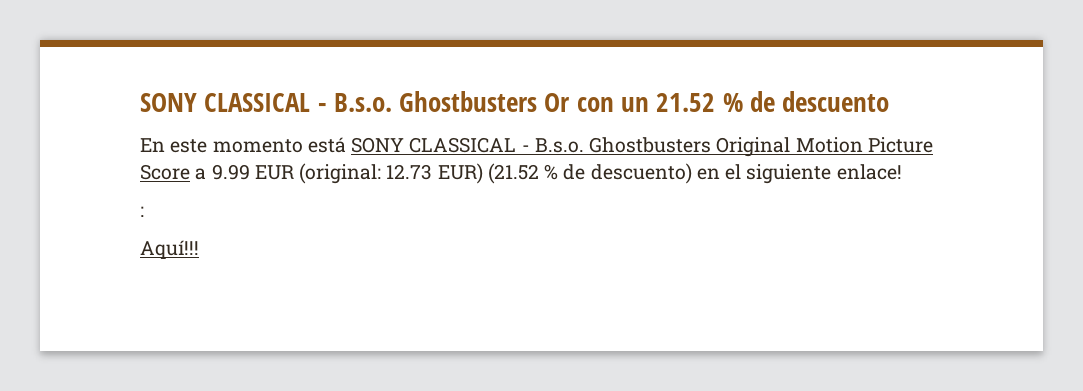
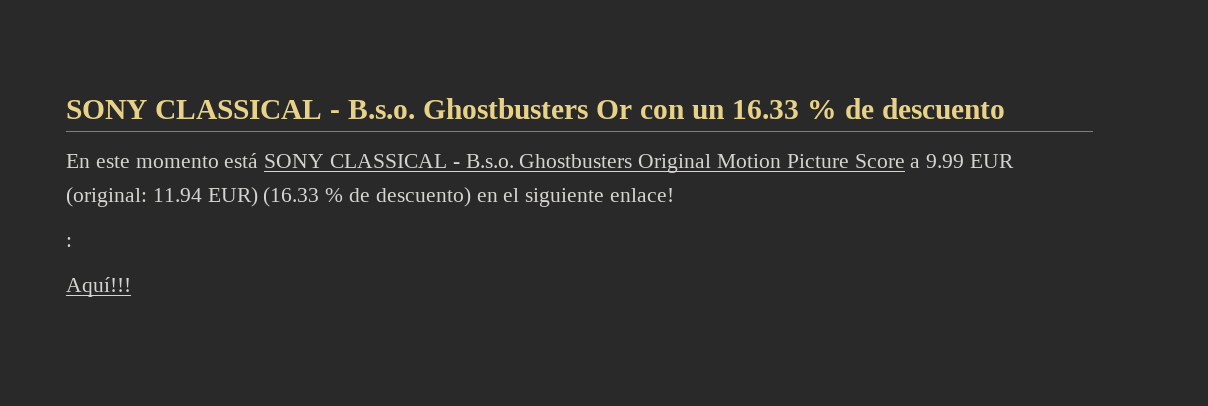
[656,93,716,112] 21.52 -> [731,100,799,119] 16.33
[386,163,539,184] 12.73 EUR) (21.52 -> [152,187,320,207] 11.94 EUR) (16.33

